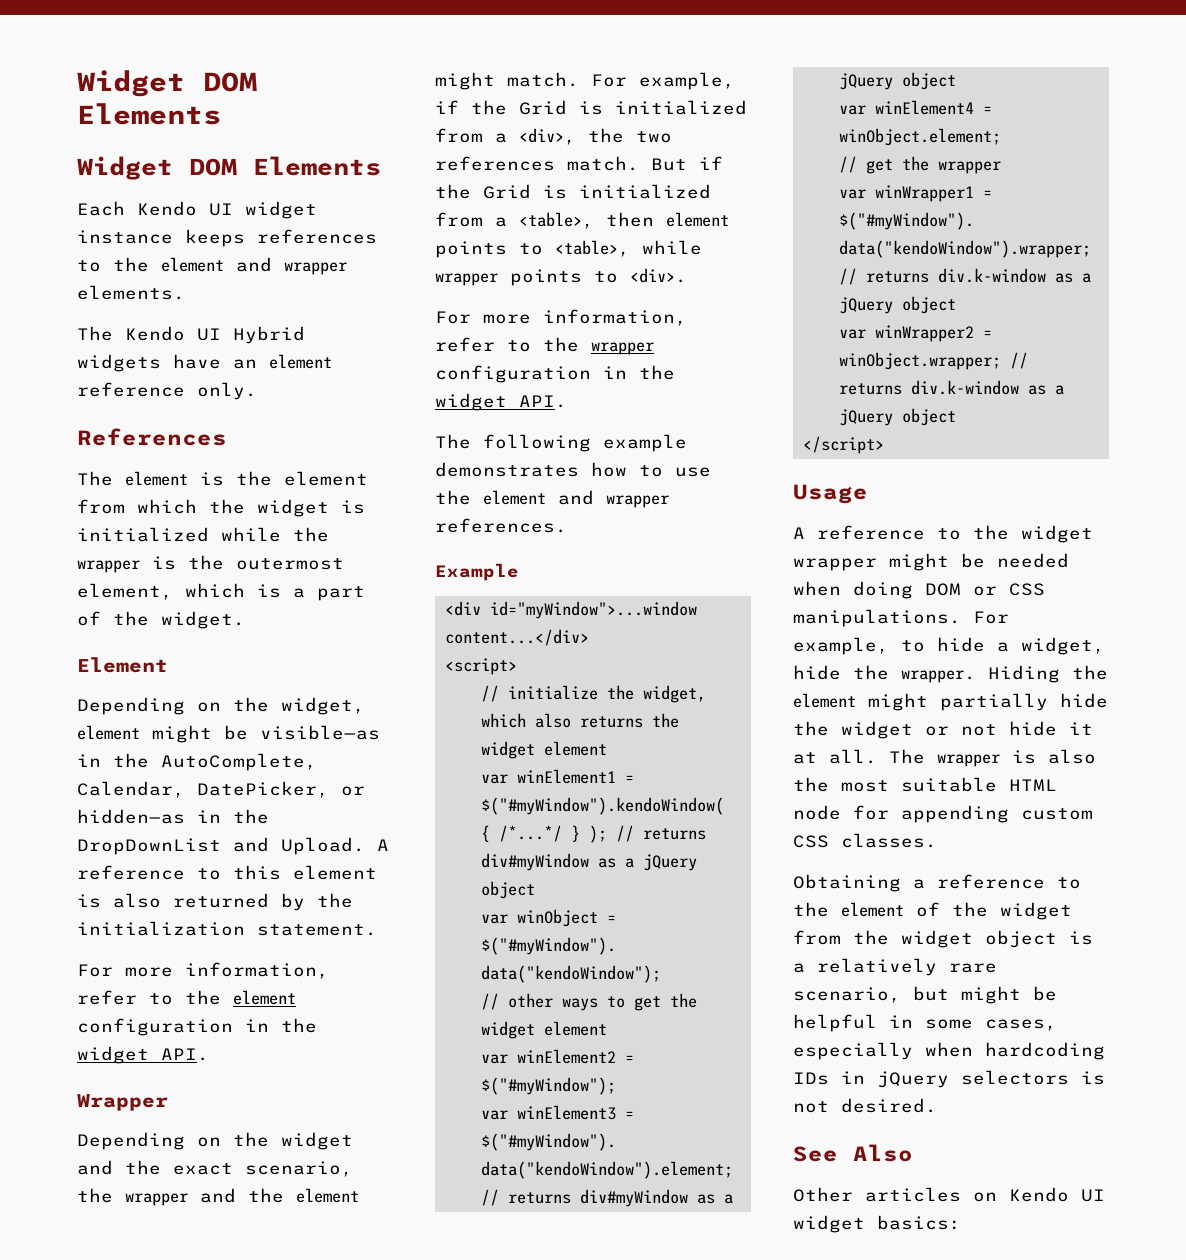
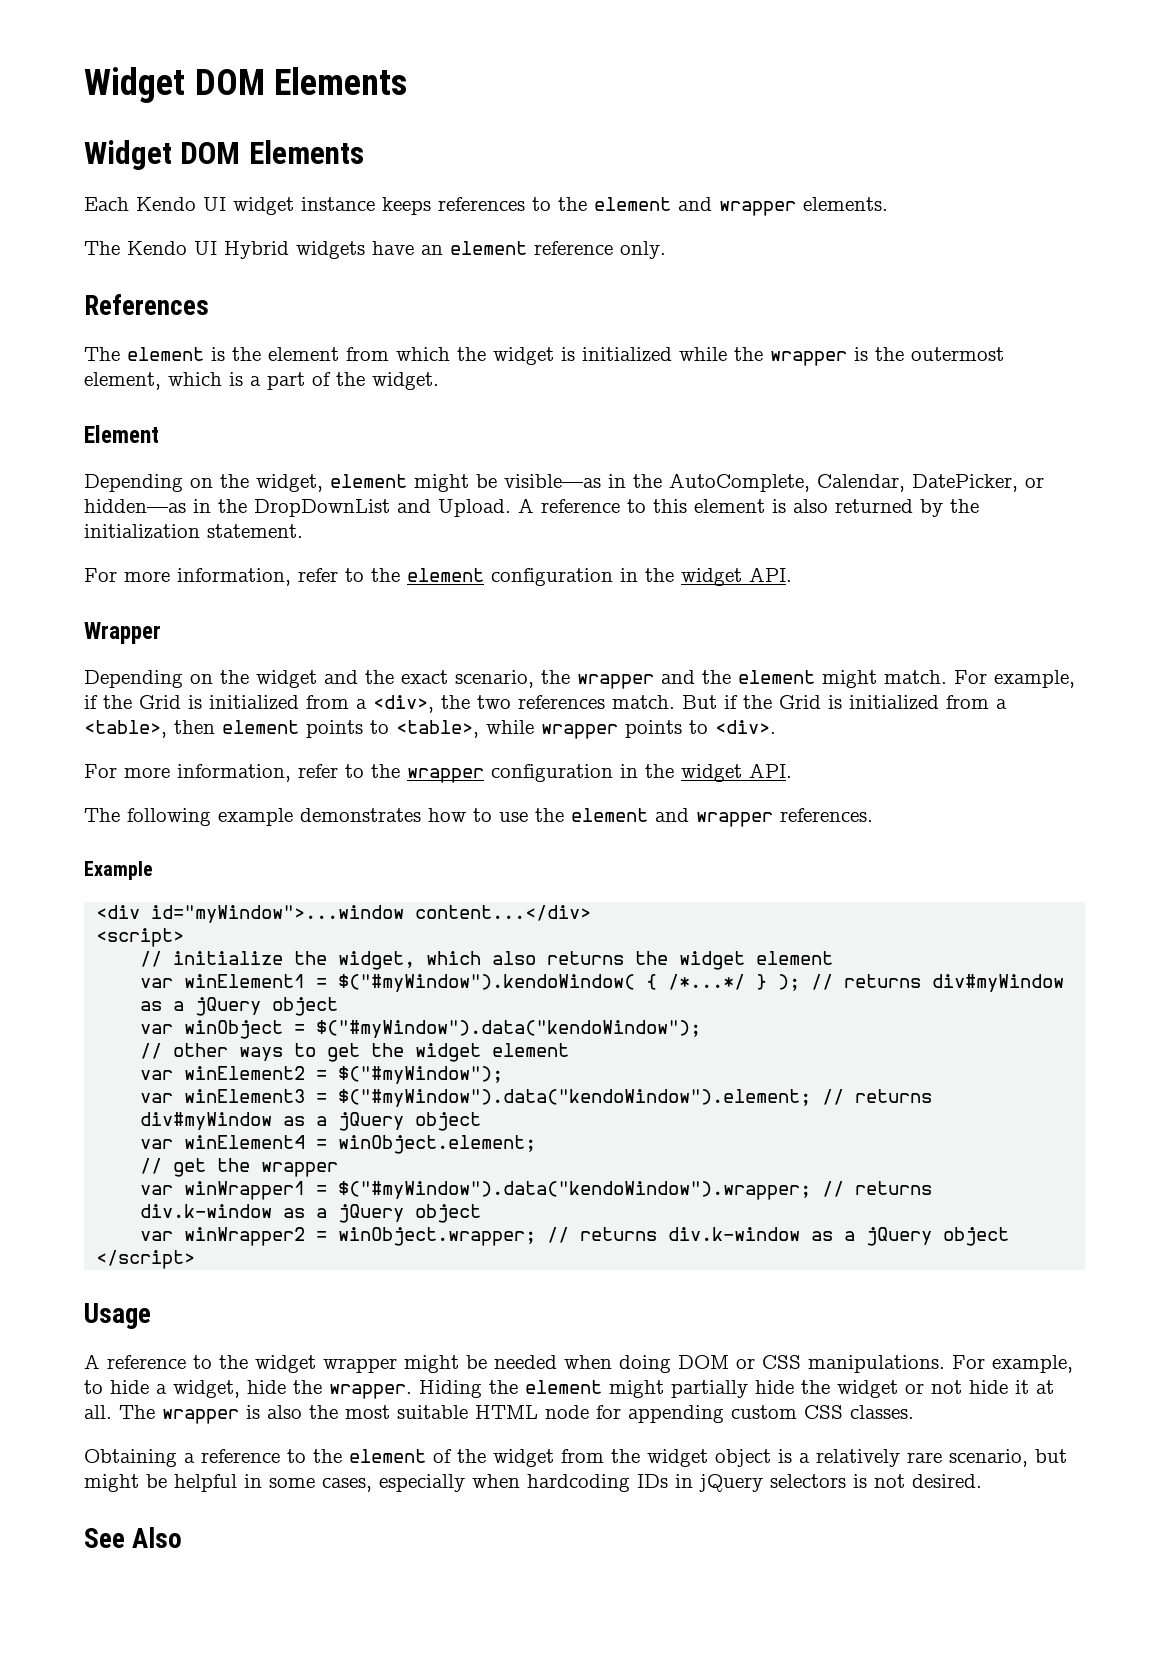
[793,1187,1105,1202] [793,1215,961,1233] // Other articles on Kendo UI widget basics: -> (183, 1537) none

